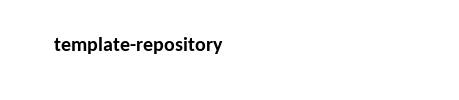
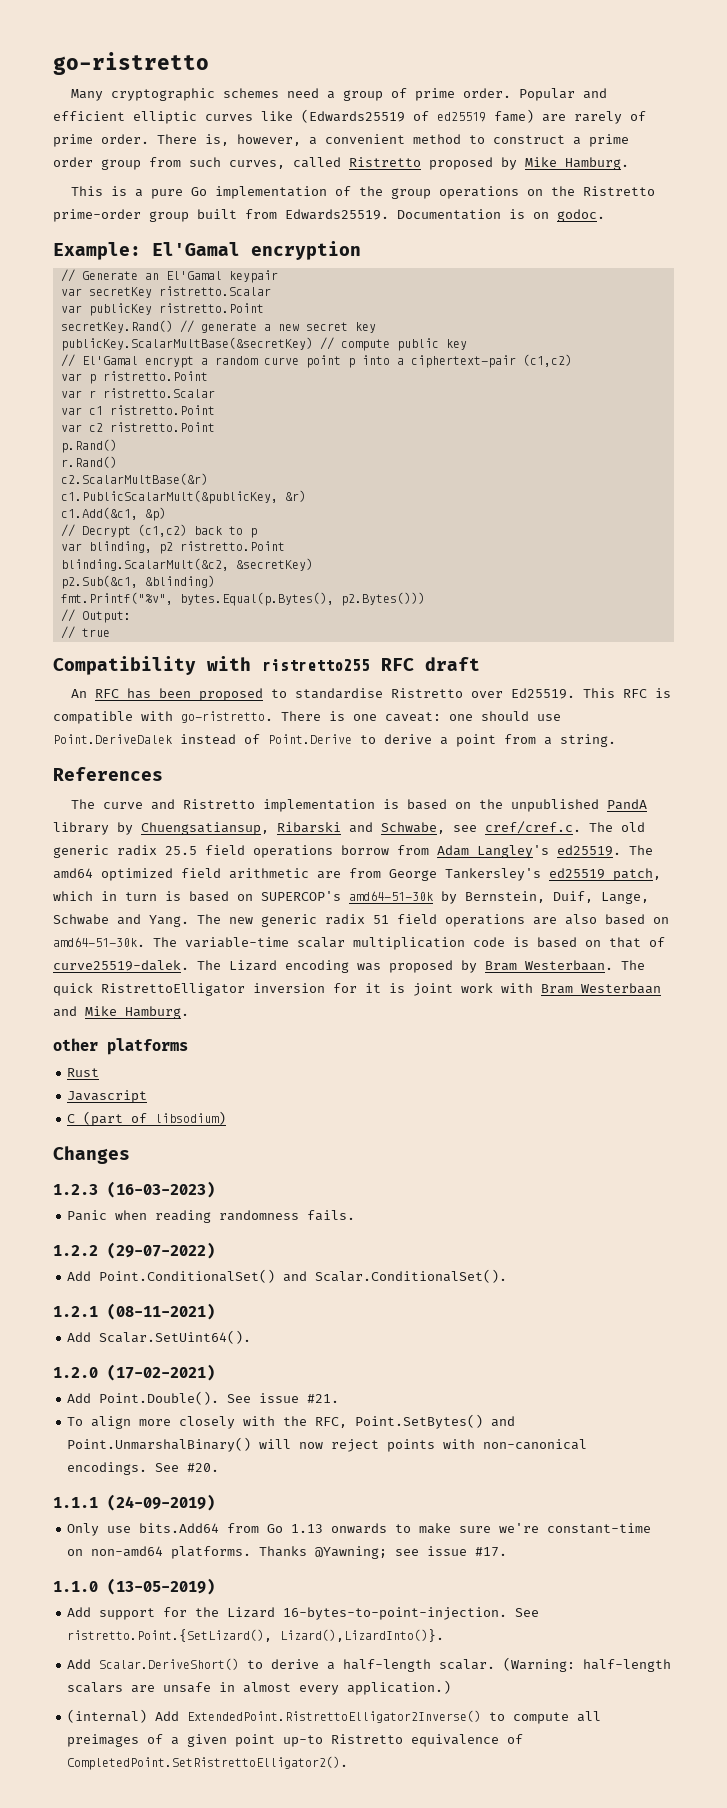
[54,37,223,54] template-repository -> [53,52,209,75] [70,88,607,101] [53,109,646,124] [53,134,629,147] [53,157,629,170] [70,186,655,199] [53,209,605,222] [53,241,361,260] [60,269,278,283] [60,286,271,298] [60,303,264,316] [60,320,376,333] [60,337,467,351] [60,354,572,368] [60,371,208,384] [60,388,215,398] [60,405,215,415] [60,422,215,432] [60,439,117,453] [60,456,117,468] [60,473,208,485] [60,490,306,504] [60,507,166,521] [60,524,257,538] [60,541,285,554] [60,558,313,571] [60,575,215,589] [60,592,425,606] [60,609,131,623] [60,626,110,639] [53,656,480,675] [70,688,671,701] [53,711,561,724] [53,734,616,747] [53,767,163,781] [70,799,647,812] [53,821,645,835] [53,845,653,858] [53,868,661,881] [53,891,649,904] [53,914,669,927] [53,937,665,950] [53,960,645,973] [53,983,661,996] [53,1006,189,1019] [53,1038,188,1055] [67,1068,100,1077] [67,1090,148,1103] [67,1111,227,1126] [53,1146,130,1164] [53,1181,215,1198] [67,1210,356,1223] [53,1242,215,1259] [67,1269,508,1283] [53,1303,215,1320] [67,1330,252,1344] [53,1364,215,1381] [67,1391,340,1405] [67,1414,516,1429] [67,1437,588,1452] [67,1462,220,1475] [53,1494,215,1511] [67,1523,652,1536] [67,1546,508,1559] [53,1578,215,1595] [67,1607,540,1620] [67,1629,445,1642] [67,1657,672,1672] [67,1680,452,1695] [67,1709,602,1724] [67,1734,524,1747] [67,1756,349,1770] go-ristretto // Many cryptographic schemes need a group of prime order. Popular and efficient elliptic curves like (Edwards25519 of ed25519 fame) are rarely of prime order. There is, however, a convenient method to construct a prime order group from such curves, called Ristretto proposed by Mike Hamburg. // This is a pure Go implementation of the group operations on the Ristretto prime-order group built from Edwards25519. Documentation is on godoc. // Example: El'Gamal encryption // // Generate an El'Gamal keypair // var secretKey ristretto.Scalar // var publicKey ristretto.Point // secretKey.Rand() // generate a new secret key // publicKey.ScalarMultBase(&secretKey) // compute public key // // El'Gamal encrypt a random curve point p into a ciphertext-pair (c1,c2) // var p ristretto.Point // var r ristretto.Scalar // var c1 ristretto.Point // var c2 ristretto.Point // p.Rand() // r.Rand() // c2.ScalarMultBase(&r) // c1.PublicScalarMult(&publicKey, &r) // c1.Add(&c1, &p) // // Decrypt (c1,c2) back to p // var blinding, p2 ristretto.Point // blinding.ScalarMult(&c2, &secretKey) // p2.Sub(&c1, &blinding) // fmt.Printf("%v", bytes.Equal(p.Bytes(), p2.Bytes())) // // Output: // // true // Compatibility with ristretto255 RFC draft // An RFC has been proposed to standardise Ristretto over Ed25519. This RFC is compatible with go-ristretto. There is one caveat: one should use Point.DeriveDalek instead of Point.Derive to derive a point from a string. // References // The curve and Ristretto implementation is based on the unpublished PandA library by Chuengsatiansup, Ribarski and Schwabe, see cref/cref.c. The old generic radix 25.5 field operations borrow from Adam Langley's ed25519. The amd64 optimized field arithmetic are from George Tankersley's ed25519 patch, which in turn is based on SUPERCOP's amd64-51-30k by Bernstein, Duif, Lange, Schwabe and Yang. The new generic radix 51 field operations are also based on amd64-51-30k. The variable-time scalar multiplication code is based on that of curve25519-dalek. The Lizard encoding was proposed by Bram Westerbaan. The quick RistrettoElligator inversion for it is joint work with Bram Westerbaan and Mike Hamburg. // other platforms // Rust // Javascript // C (part of libsodium) // Changes // 1.2.3 (16-03-2023) // Panic when reading randomness fails. // 1.2.2 (29-07-2022) // Add Point.ConditionalSet() and Scalar.ConditionalSet(). // 1.2.1 (08-11-2021) // Add Scalar.SetUint64(). // 1.2.0 (17-02-2021) // Add Point.Double(). See issue #21. // To align more closely with the RFC, Point.SetBytes() and Point.UnmarshalBinary() will now reject points with non-canonical encodings. See #20. // 1.1.1 (24-09-2019) // Only use bits.Add64 from Go 1.13 onwards to make sure we're constant-time on non-amd64 platforms. Thanks @Yawning; see issue #17. // 1.1.0 (13-05-2019) // Add support for the Lizard 16-bytes-to-point-injection. See ristretto.Point.{SetLizard(), Lizard(),LizardInto()}. // Add Scalar.DeriveShort() to derive a half-length scalar. (Warning: half-length scalars are unsafe in almost every application.) // (internal) Add ExtendedPoint.RistrettoElligator2Inverse() to compute all preimages of a given point up-to Ristretto equivalence of CompletedPoint.SetRistrettoElligator2().

